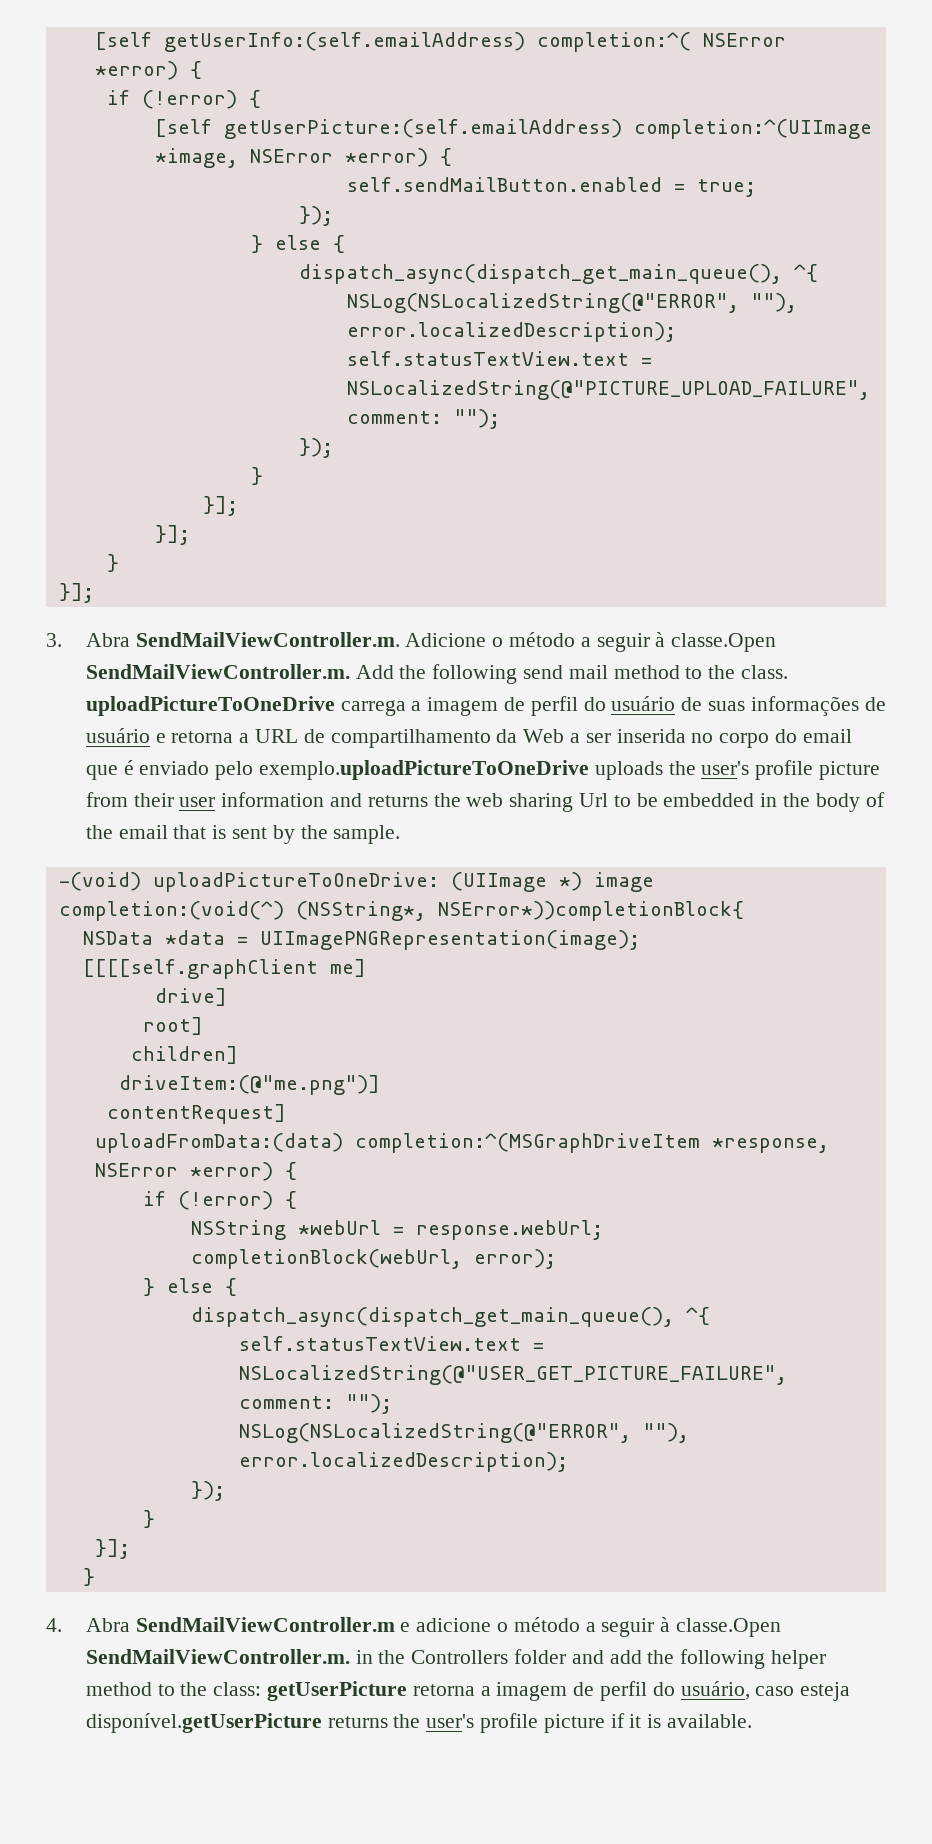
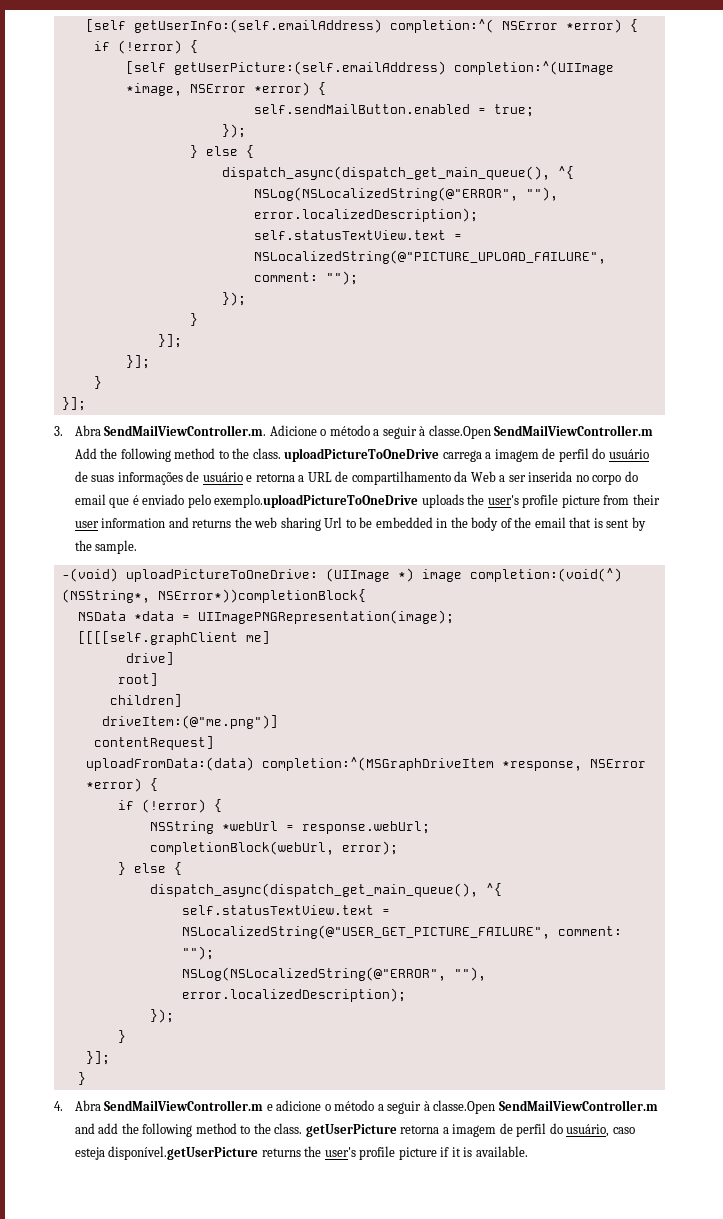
[85,664,350,679] SendMailViewController.m. -> [494,425,654,436] SendMailViewController.m
[523,665,608,679] send mail -> (171, 455) none
[85,1649,567,1664] SendMailViewController.m. in the Controllers folder -> [498,1100,658,1111] SendMailViewController.m
[771,1650,827,1669] [85,1682,262,1696] helper method to the class: -> [195,1123,303,1134] method to the class.

